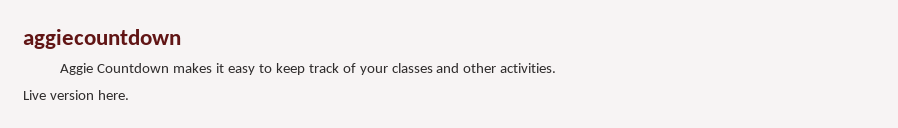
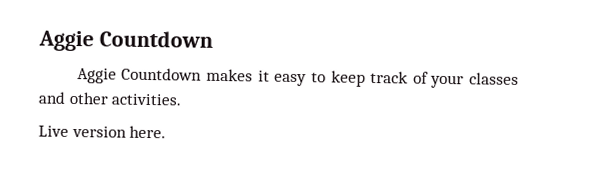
[23,29,181,49] aggiecountdown -> [38,30,213,52] Aggie Countdown

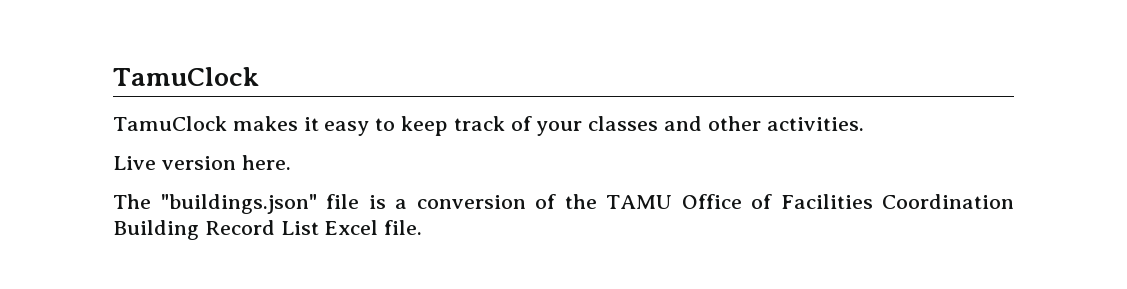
[38,30,213,52] [76,67,203,84] Aggie Countdown // Aggie Countdown -> [113,67,259,86] [113,116,227,131] TamuClock // TamuClock
(167, 132) none -> [113,194,1014,214] [113,220,423,240] // The "buildings.json" file is a conversion of the TAMU Office of Facilities Coordination Building Record List Excel file.

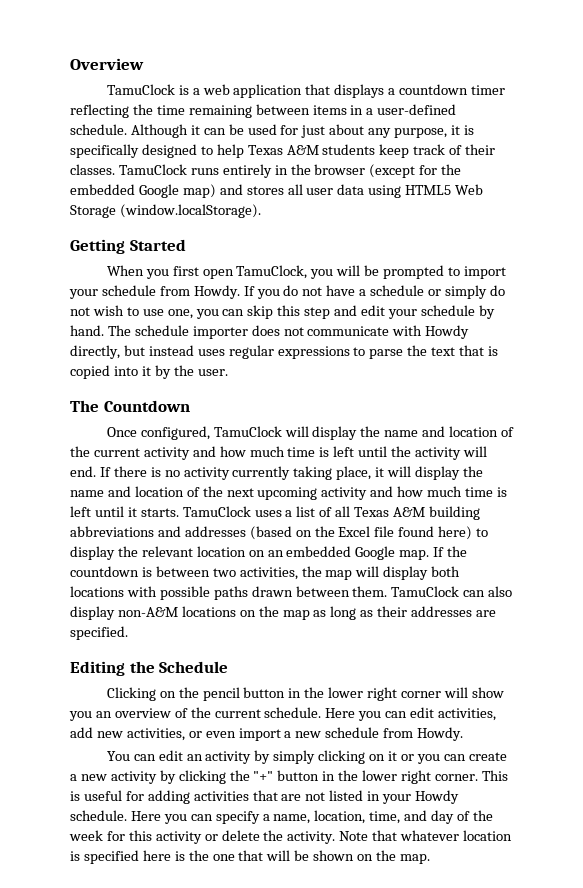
[113,67,259,86] [113,116,864,136] [113,155,291,170] [113,194,1014,214] [113,220,423,240] TamuClock // TamuClock makes it easy to keep track of your classes and other activities. // Live version here. // The "buildings.json" file is a conversion of the TAMU Office of Facilities Coordination Building Record List Excel file. -> [70,58,144,70] [106,84,505,98] [70,104,457,118] [70,124,474,138] [70,144,496,158] [70,164,462,178] [70,184,484,198] [70,204,261,218] [70,239,186,254] [106,265,506,279] [69,285,505,299] [70,305,495,319] [70,325,470,339] [70,345,499,359] [70,365,228,379] [70,400,190,412] [106,426,514,440] [70,446,487,460] [70,466,483,480] [70,486,507,500] [70,506,480,520] [70,526,489,540] [70,546,468,560] [70,566,461,580] [70,586,513,600] [70,606,497,620] [70,626,128,640] [70,661,229,676] [106,687,504,701] [69,707,497,721] [70,727,464,741] [106,750,507,764] [70,770,508,784] [70,790,460,804] [70,810,493,824] [69,830,513,844] [70,850,430,864] Overview // TamuClock is a web application that displays a countdown timer reflecting the time remaining between items in a user-defined schedule. Although it can be used for just about any purpose, it is specifically designed to help Texas A&M students keep track of their classes. TamuClock runs entirely in the browser (except for the embedded Google map) and stores all user data using HTML5 Web Storage (window.localStorage). // Getting Started // When you first open TamuClock, you will be prompted to import your schedule from Howdy. If you do not have a schedule or simply do not wish to use one, you can skip this step and edit your schedule by hand. The schedule importer does not communicate with Howdy directly, but instead uses regular expressions to parse the text that is copied into it by the user. // The Countdown // Once configured, TamuClock will display the name and location of the current activity and how much time is left until the activity will end. If there is no activity currently taking place, it will display the name and location of the next upcoming activity and how much time is left until it starts. TamuClock uses a list of all Texas A&M building abbreviations and addresses (based on the Excel file found here) to display the relevant location on an embedded Google map. If the countdown is between two activities, the map will display both locations with possible paths drawn between them. TamuClock can also display non-A&M locations on the map as long as their addresses are specified. // Editing the Schedule // Clicking on the pencil button in the lower right corner will show you an overview of the current schedule. Here you can edit activities, add new activities, or even import a new schedule from Howdy. // You can edit an activity by simply clicking on it or you can create a new activity by clicking the "+" button in the lower right corner. This is useful for adding activities that are not listed in your Howdy schedule. Here you can specify a name, location, time, and day of the week for this activity or delete the activity. Note that whatever location is specified here is the one that will be shown on the map.

